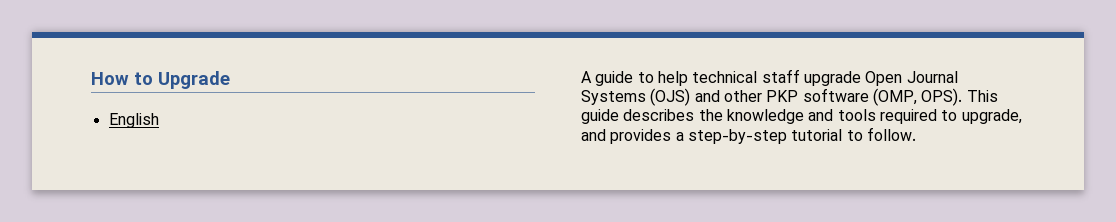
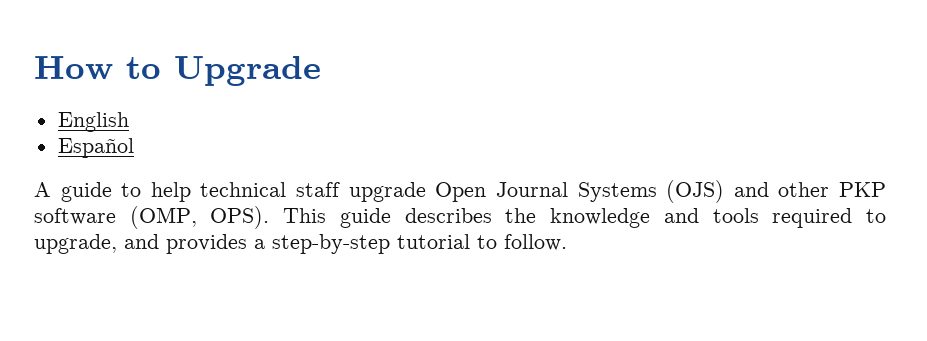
(159, 120) none -> [57,138,134,158] // Español

